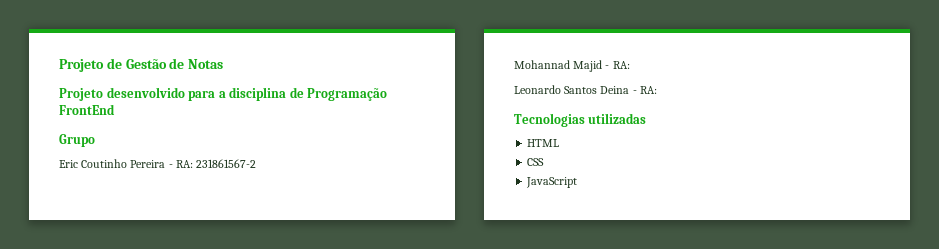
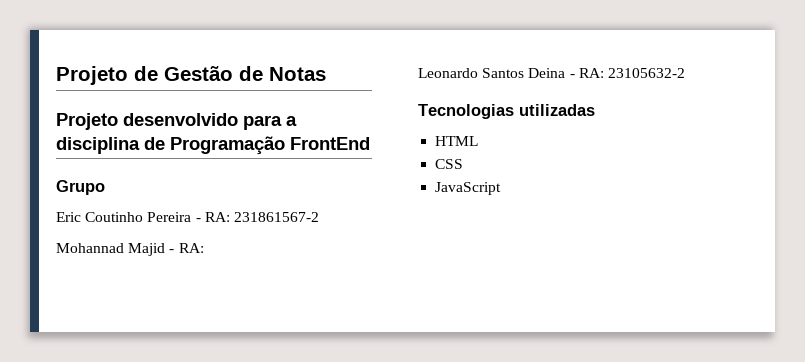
(657, 90) none -> [607,68,685,78] 23105632-2

